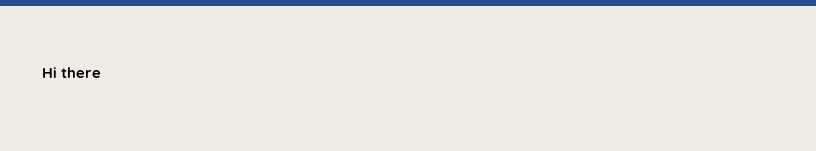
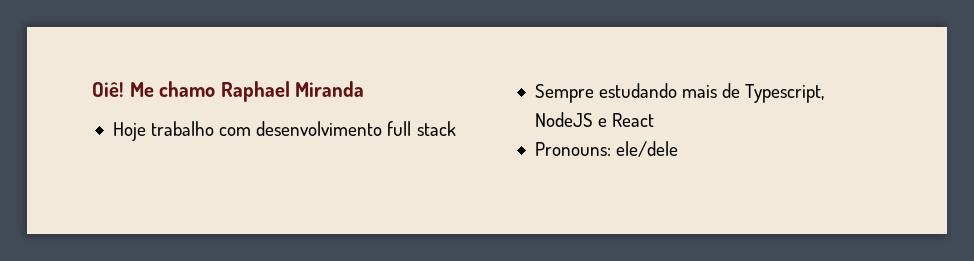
[42,67,102,78] Hi there -> [92,81,365,102] [112,121,456,141] [534,83,825,103] [534,112,655,127] [534,141,679,157] Oiê! Me chamo Raphael Miranda // Hoje trabalho com desenvolvimento full stack // Sempre estudando mais de Typescript, NodeJS e React // Pronouns: ele/dele

